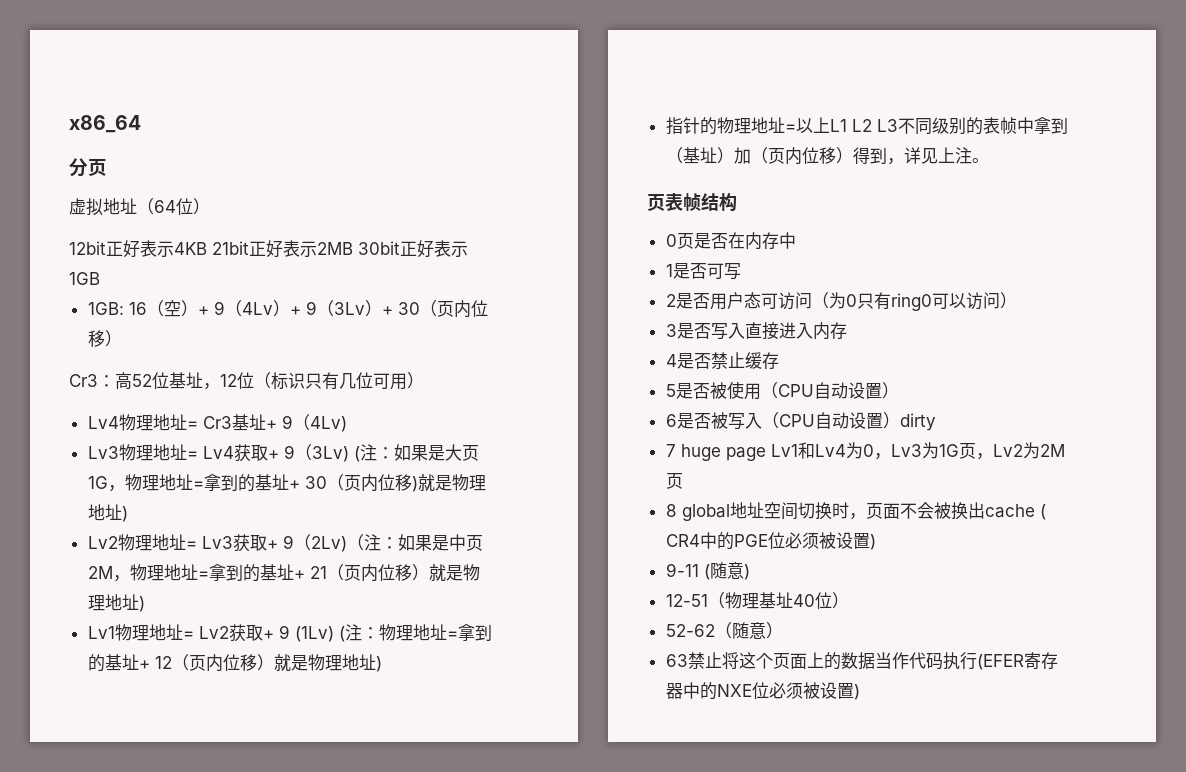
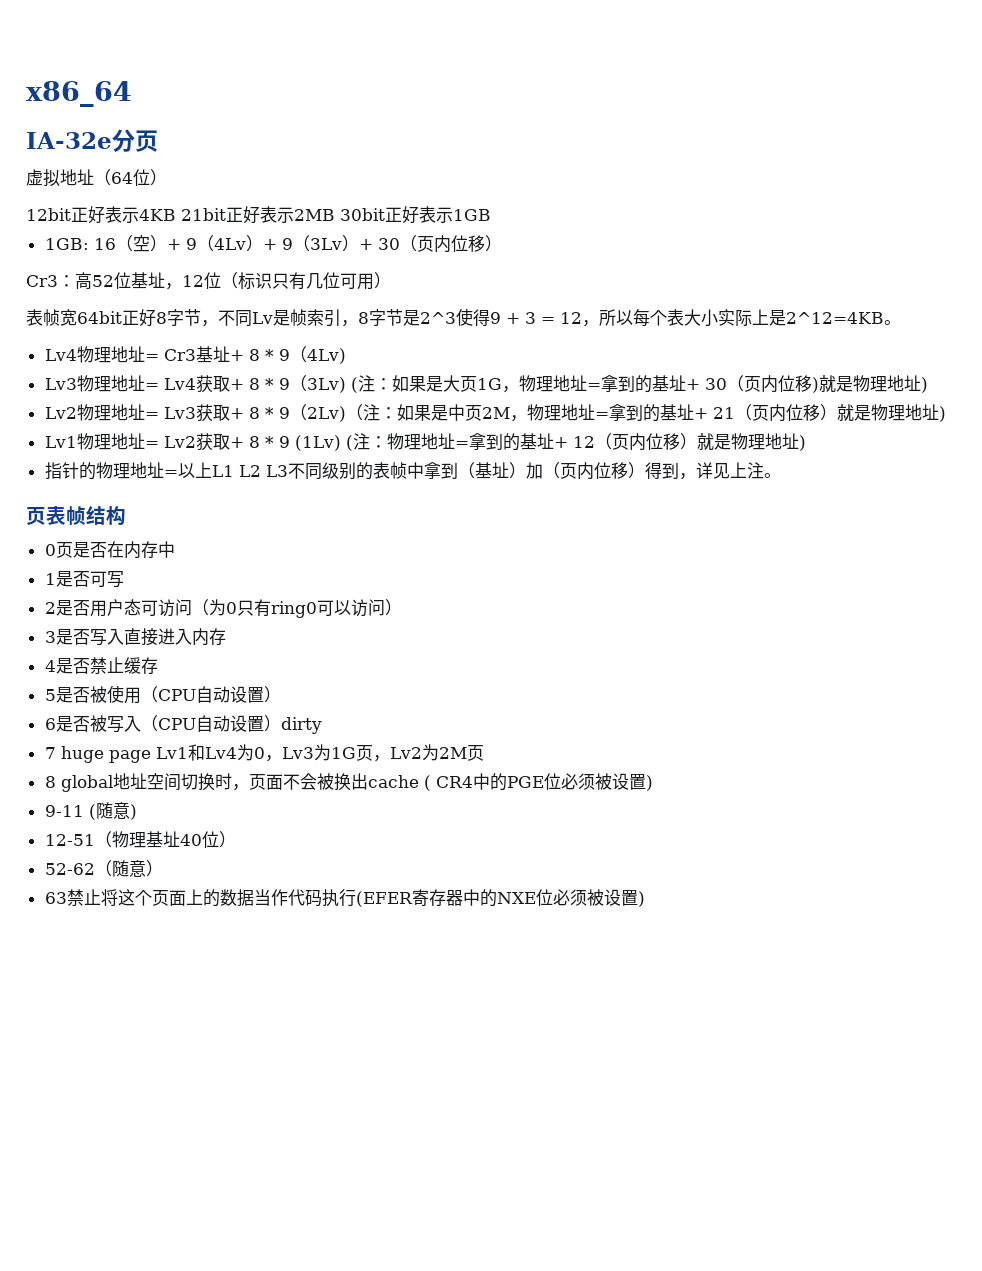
(141, 124) none -> [26,132,112,149] IA-32e
(424, 380) none -> [26,308,901,327] // 表帧宽64bit正好8字节，不同Lv是帧索引，8字节是2^3使得9 + 3 = 12，所以每个表大小实际上是2^12=4KB。
(277, 424) none -> [248,349,274,361] 8 *
(279, 454) none -> [248,378,274,390] 8 *
(278, 544) none -> [248,407,274,419] 8 *
(274, 634) none -> [248,436,274,448] 8 *

